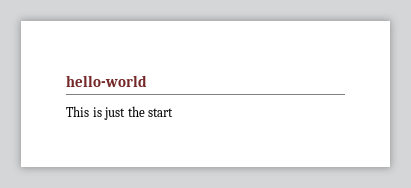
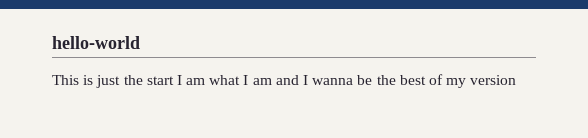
(174, 112) none -> [176,74,517,88] I am what I am and I wanna be the best of my version

